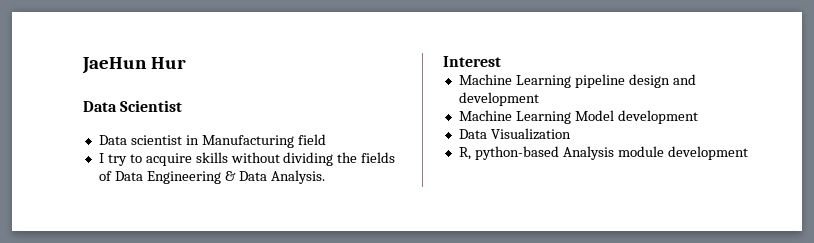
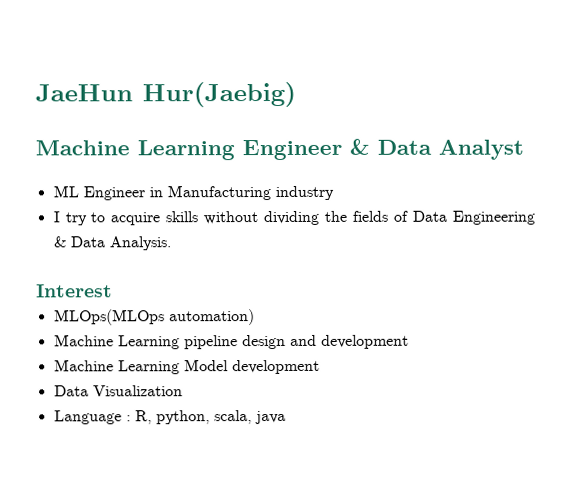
[150,57,186,69] [83,100,183,112] [98,135,182,145] Hur // Data Scientist // Data scientist -> [142,81,296,108] [35,138,524,161] [52,185,145,201] Hur(Jaebig) // Machine Learning Engineer & Data Analyst // ML Engineer
[297,134,326,145] field -> [274,185,334,201] industry
(501, 61) none -> [53,309,255,326] // MLOps(MLOps automation)
[458,146,748,160] R, python-based Analysis module development -> [53,410,286,425] Language : R, python, scala, java

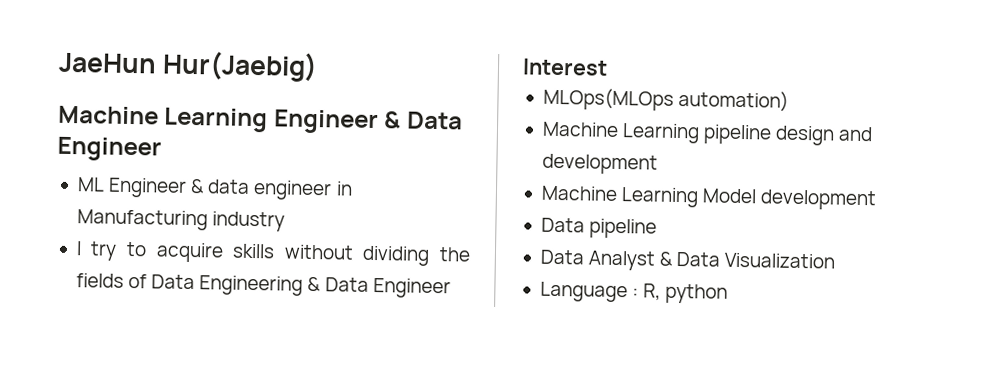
[438,139,524,160] Analyst -> [57,136,162,162] Engineer
(145, 193) none -> [190,178,333,201] & data engineer
[108,236,172,251] Analysis. -> [372,277,451,299] Engineer
(89, 391) none -> [589,218,658,239] [539,249,722,271] pipeline // Data Analyst & Data
[155,410,286,425] python, scala, java -> [665,283,729,304] python

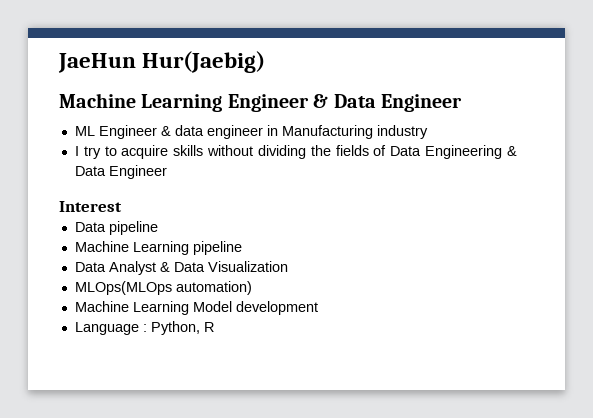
[542,87,790,112] MLOps(MLOps automation) -> [74,221,158,235] Data pipeline
[775,125,874,146] [541,153,658,175] [540,185,878,211] [540,217,658,239] design and development // Machine Learning Model development // Data pipeline -> (242, 248) none
(836, 260) none -> [74,281,252,295] [74,301,318,315] // MLOps(MLOps automation) // Machine Learning Model development
[643,283,729,304] R, python -> [150,321,214,335] Python, R

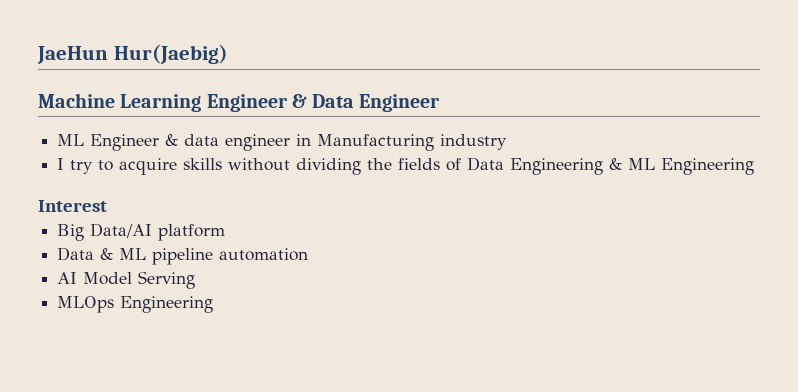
[74,165,167,179] Data Engineer -> [628,158,755,175] ML Engineering
[74,221,158,235] [74,241,242,255] [74,261,288,275] [74,281,252,295] [74,301,318,315] [74,321,214,335] Data pipeline // Machine Learning pipeline // Data Analyst & Data Visualization // MLOps(MLOps automation) // Machine Learning Model development // Language : Python, R -> [57,223,226,241] [57,247,309,265] [57,271,196,289] [57,296,214,313] Big Data/AI platform // Data & ML pipeline automation // AI Model Serving // MLOps Engineering

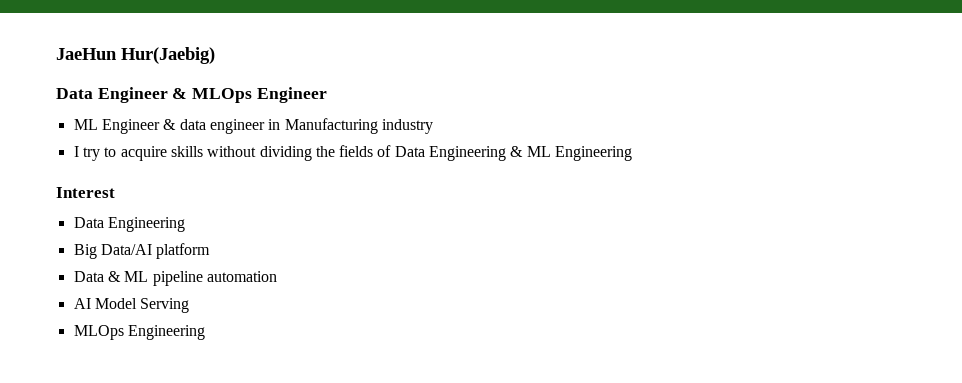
[38,93,355,112] Machine Learning Engineer & Data -> [56,87,253,103] Data Engineer & MLOps
(107, 206) none -> [73,217,185,232] // Data Engineering

